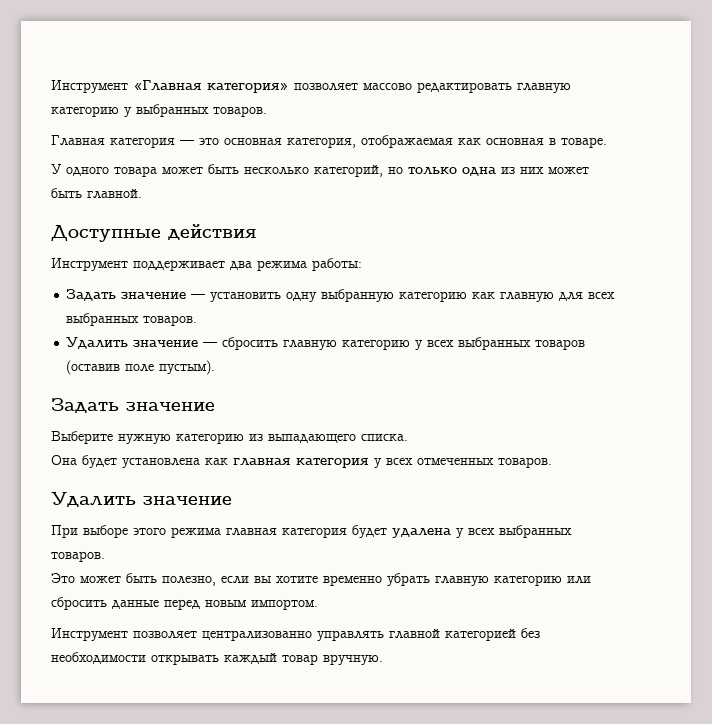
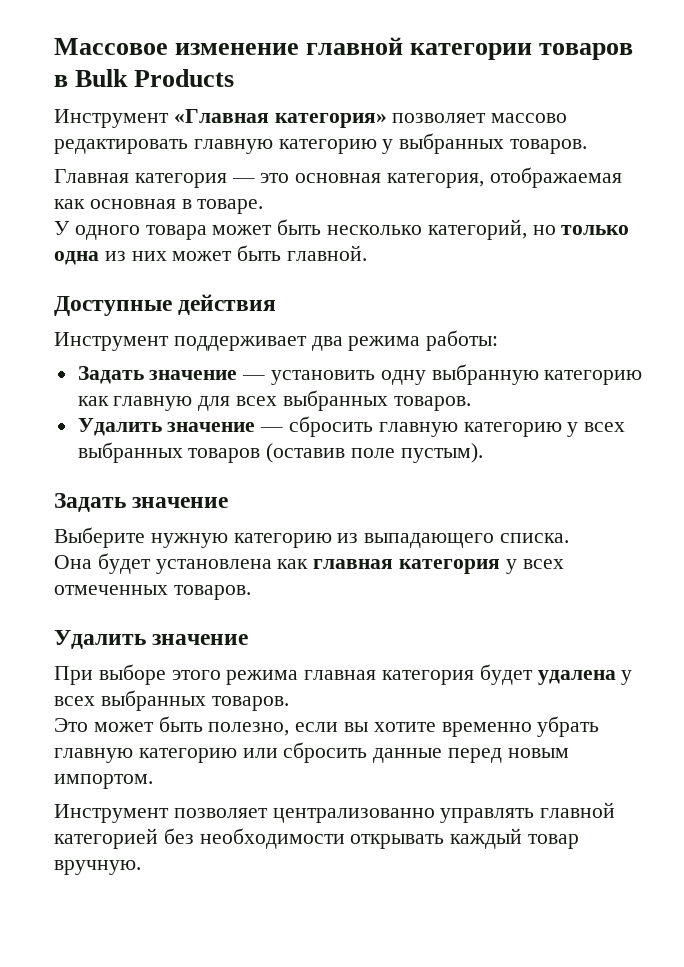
(51, 86) none -> [54,37,634,60] [54,69,235,87] Массовое изменение главной категории товаров в Bulk Products //

